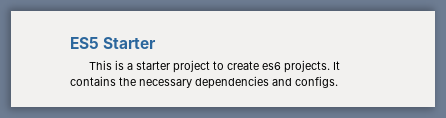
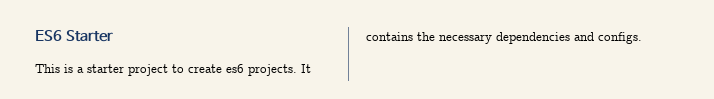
[70,37,99,49] ES5 -> [35,30,62,41] ES6

